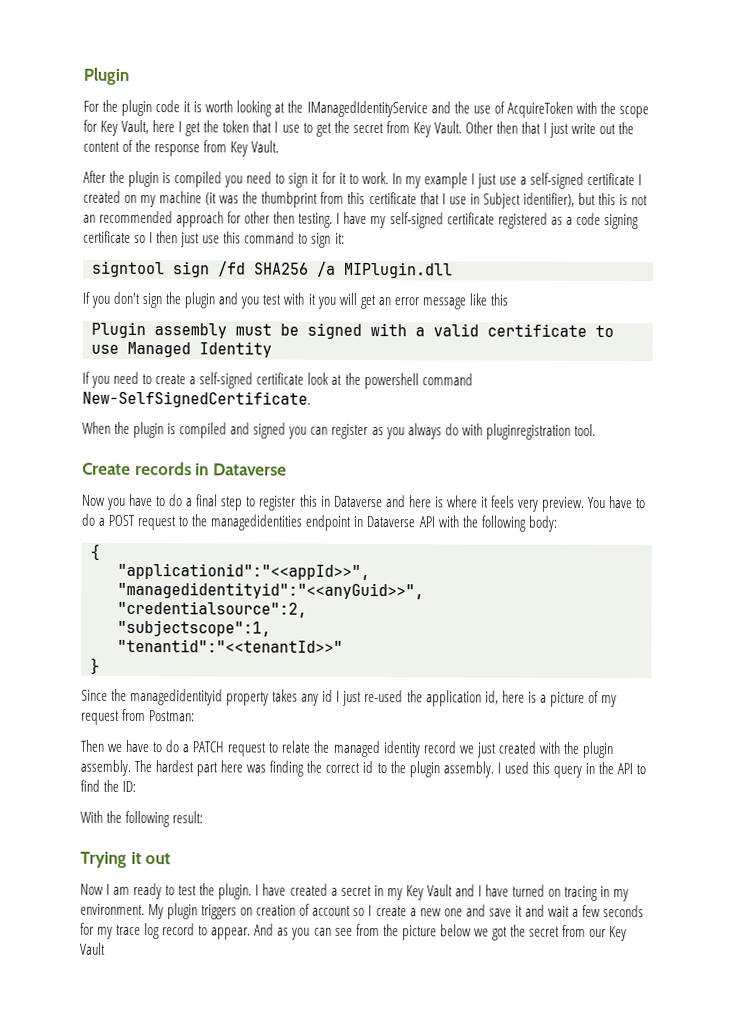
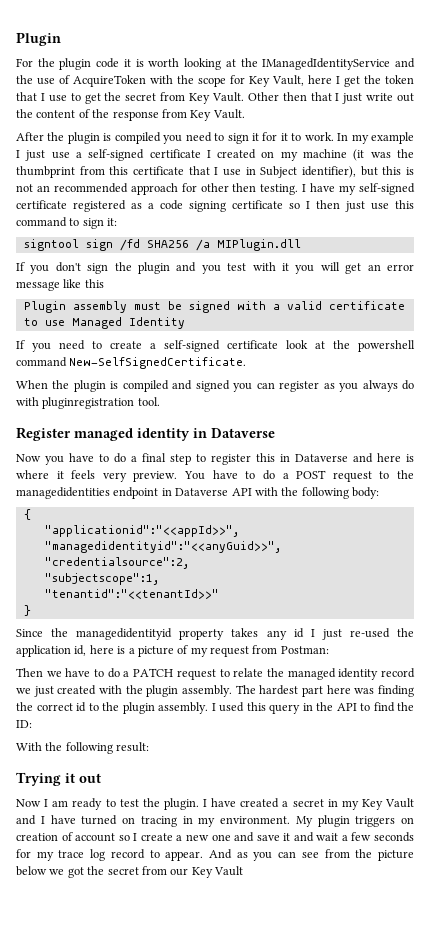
[82,461,192,476] Create records -> [16,427,190,441] Register managed identity

